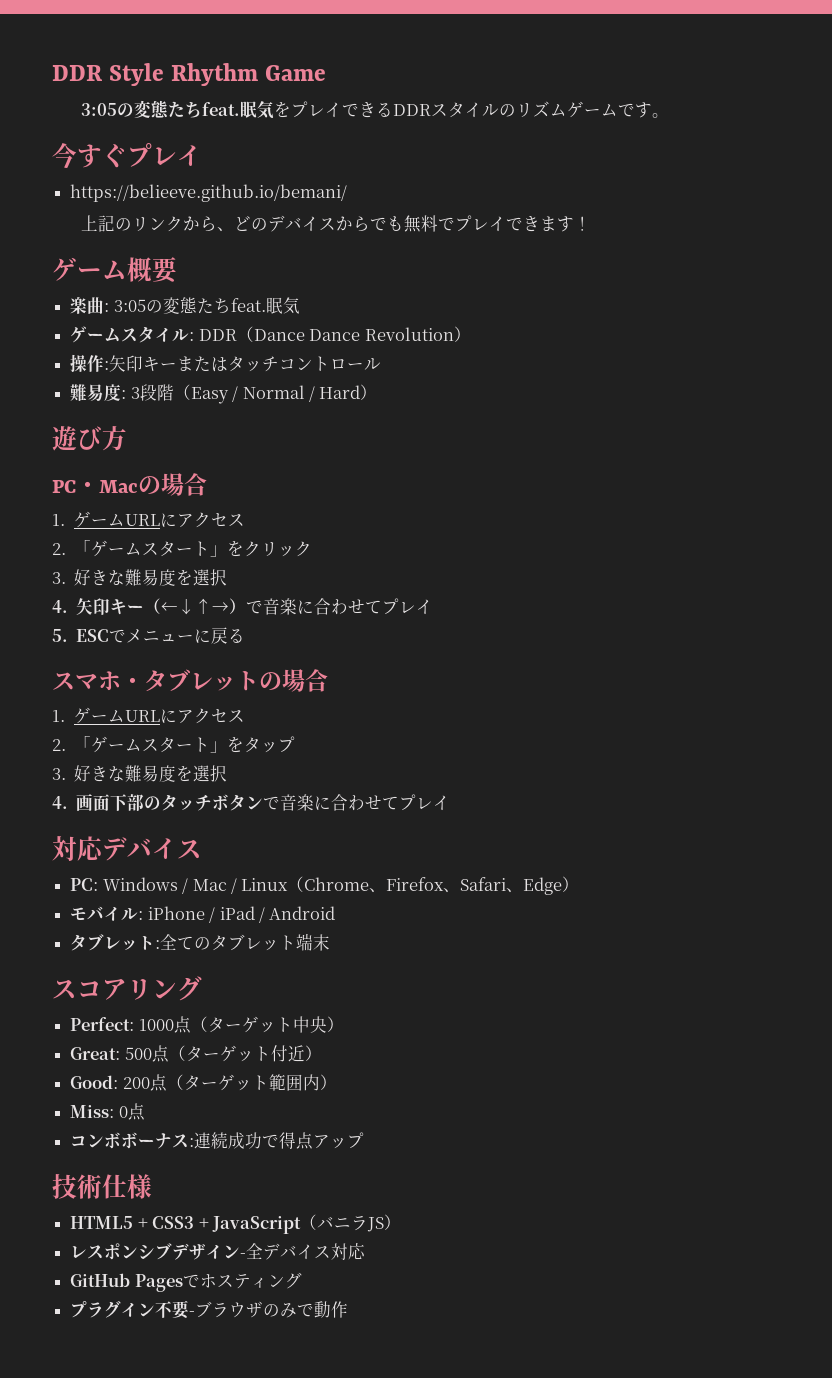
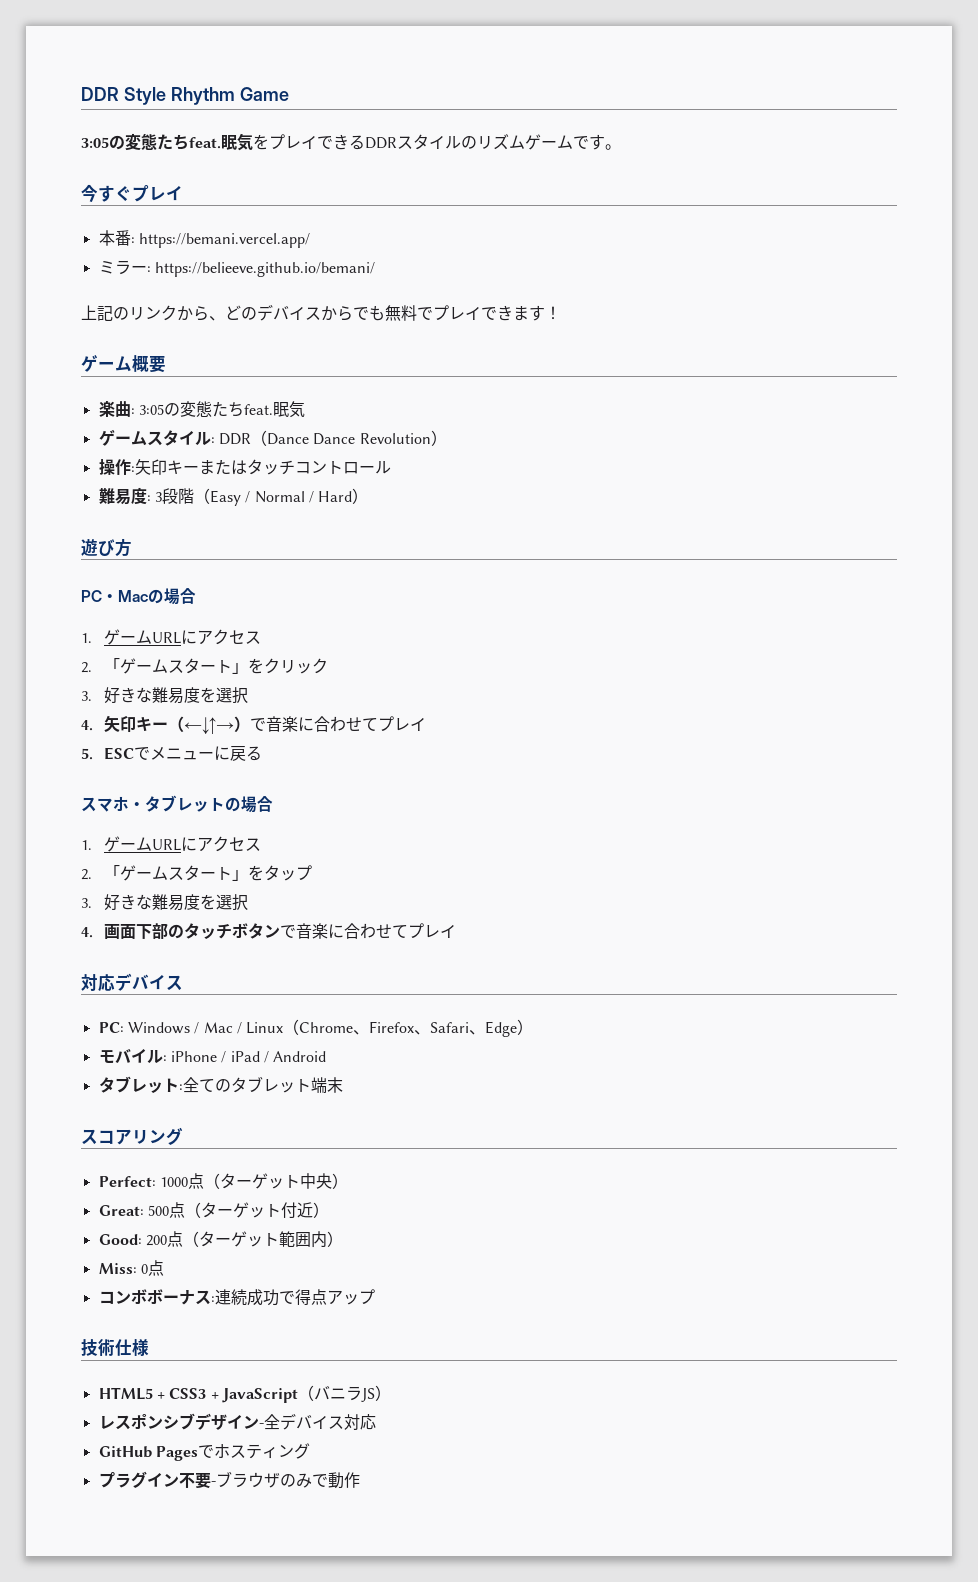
(202, 155) none -> [98,230,310,248] [98,260,151,275] 本番: https://bemani.vercel.app/ // ミラー:

